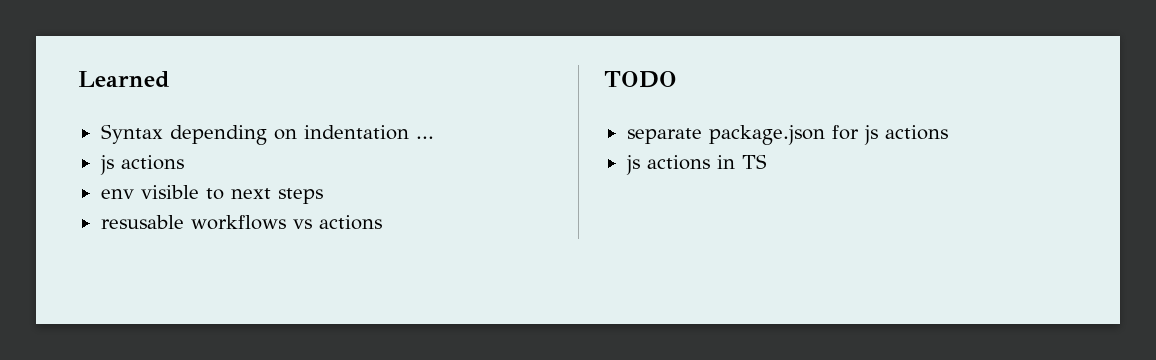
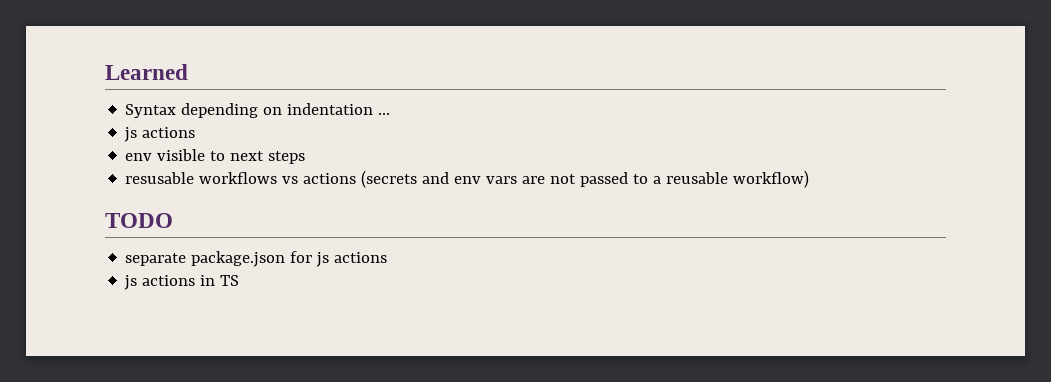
(382, 222) none -> [361,170,810,188] (secrets and env vars are not passed to a reusable workflow)

